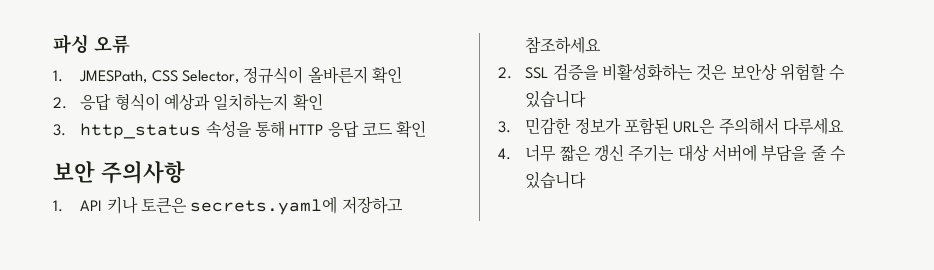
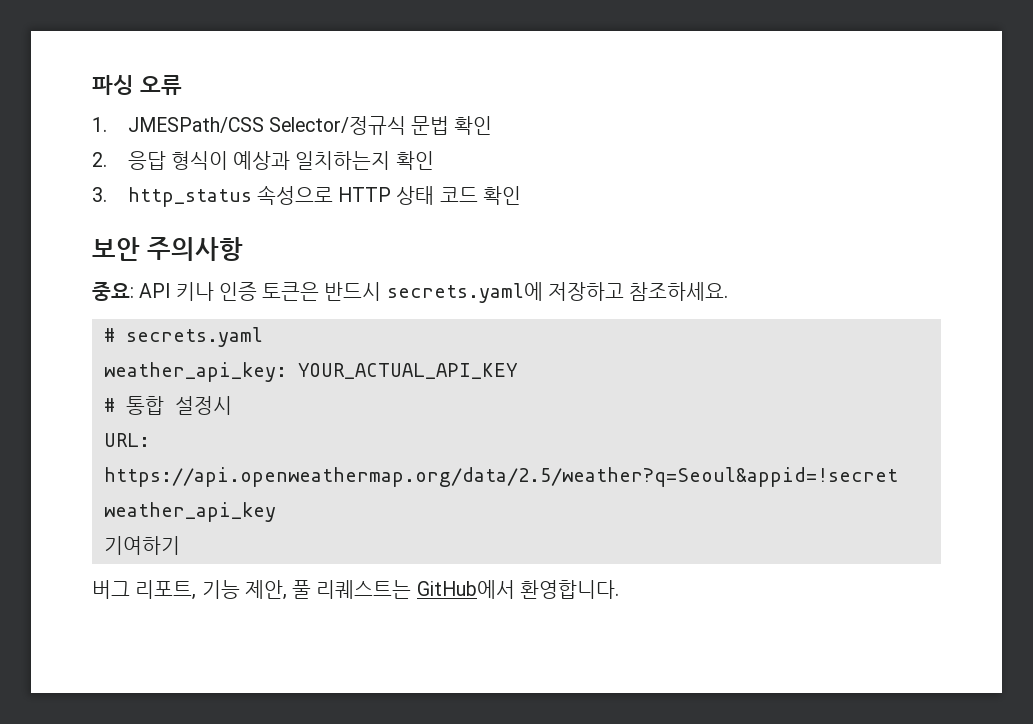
[79,66,368,84] JMESPath, CSS Selector, 정규식이 올바른지 -> [127,116,450,135] JMESPath/CSS Selector/정규식 문법
[205,120,359,138] 속성을 통해 HTTP 응답 -> [256,185,435,205] 속성으로 HTTP 상태
[53,200,63,212] 1. -> [92,282,134,301] 중요:
[140,196,403,215] [525,36,602,54] [498,63,846,81] [525,90,587,108] [498,117,844,135] [498,144,846,162] [525,171,587,189] 토큰은 secrets.yaml에 저장하고 참조하세요 // 2. SSL 검증을 비활성화하는 것은 보안상 위험할 수 있습니다 // 3. 민감한 정보가 포함된 URL은 주의해서 다루세요 // 4. 너무 짧은 갱신 주기는 대상 서버에 부담을 줄 수 있습니다 -> [218,282,729,303] [103,327,263,347] [103,362,518,382] [103,396,232,415] [103,433,150,447] [103,467,898,487] [103,502,276,522] [103,536,180,555] [92,580,619,600] 인증 토큰은 반드시 secrets.yaml에 저장하고 참조하세요. // # secrets.yaml // weather_api_key: YOUR_ACTUAL_API_KEY // # 통합 설정시 // URL: https://api.openweathermap.org/data/2.5/weather?q=Seoul&appid=!secret weather_api_key // 기여하기 // 버그 리포트, 기능 제안, 풀 리퀘스트는 GitHub에서 환영합니다.

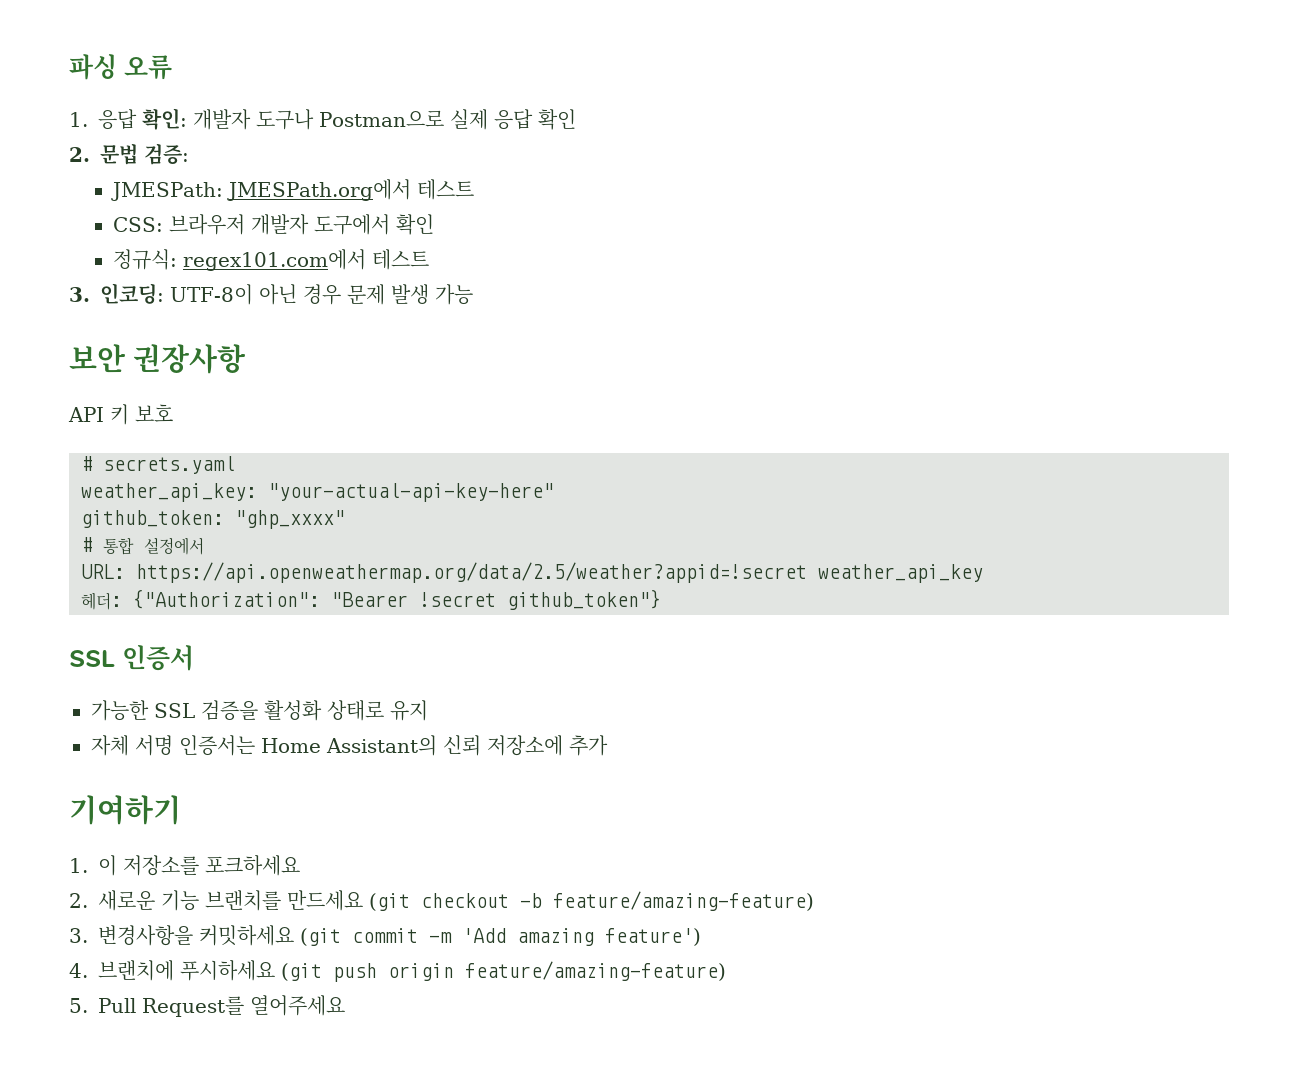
[127,116,493,135] [92,151,434,170] [92,185,521,207] [92,237,243,261] [92,282,729,303] JMESPath/CSS Selector/정규식 문법 확인 // 2. 응답 형식이 예상과 일치하는지 확인 // 3. http_status 속성으로 HTTP 상태 코드 확인 // 보안 주의사항 // 중요: API 키나 인증 토큰은 반드시 secrets.yaml에 저장하고 참조하세요. -> [98,108,576,130] [69,143,189,165] [111,179,475,201] [113,214,435,235] [113,249,430,271] [69,283,473,305] [69,344,246,374] [68,404,173,425] 응답 확인: 개발자 도구나 Postman으로 실제 응답 확인 // 2. 문법 검증: // JMESPath: JMESPath.org에서 테스트 // CSS: 브라우저 개발자 도구에서 확인 // 정규식: regex101.com에서 테스트 // 3. 인코딩: UTF-8이 아닌 경우 문제 발생 가능 // 보안 권장사항 // API 키 보호
[297,363,518,379] YOUR_ACTUAL_API_KEY -> [268,483,554,502] [81,510,345,529] "your-actual-api-key-here" // github_token: "ghp_xxxx"
[174,396,232,415] 설정시 -> [144,537,204,555] 설정에서
[103,467,898,487] https://api.openweathermap.org/data/2.5/weather?q=Seoul&appid=!secret -> [136,562,807,583] https://api.openweathermap.org/data/2.5/weather?appid=!secret
[103,536,180,555] [92,580,619,600] 기여하기 // 버그 리포트, 기능 제안, 풀 리퀘스트는 GitHub에서 환영합니다. -> [81,589,661,610] [69,645,194,671] [91,700,428,721] [91,735,608,756] [69,795,181,825] [69,855,300,876] [69,890,814,911] [69,925,701,946] [69,960,726,982] [69,995,345,1017] 헤더: {"Authorization": "Bearer !secret github_token"} // SSL 인증서 // 가능한 SSL 검증을 활성화 상태로 유지 // 자체 서명 인증서는 Home Assistant의 신뢰 저장소에 추가 // 기여하기 // 1. 이 저장소를 포크하세요 // 2. 새로운 기능 브랜치를 만드세요 (git checkout -b feature/amazing-feature) // 3. 변경사항을 커밋하세요 (git commit -m 'Add amazing feature') // 4. 브랜치에 푸시하세요 (git push origin feature/amazing-feature) // 5. Pull Request를 열어주세요

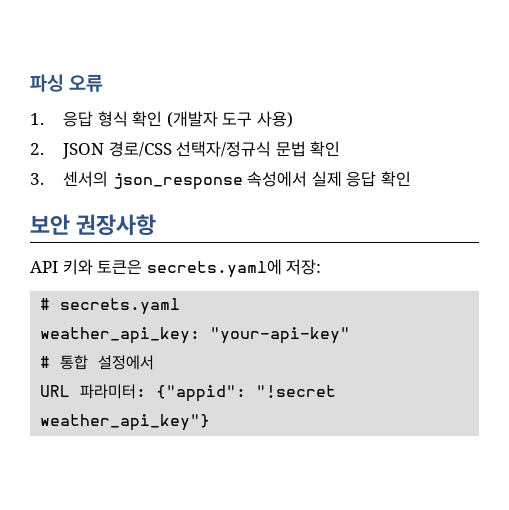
[142,108,576,130] [69,143,189,165] [111,179,475,201] [113,214,435,235] [113,249,430,271] [69,283,473,305] 확인: 개발자 도구나 Postman으로 실제 응답 확인 // 2. 문법 검증: // JMESPath: JMESPath.org에서 테스트 // CSS: 브라우저 개발자 도구에서 확인 // 정규식: regex101.com에서 테스트 // 3. 인코딩: UTF-8이 아닌 경우 문제 발생 가능 -> [97,111,293,128] [30,141,341,159] [30,171,411,190] 형식 확인 (개발자 도구 사용) // 2. JSON 경로/CSS 선택자/정규식 문법 확인 // 3. 센서의 json_response 속성에서 실제 응답 확인
[110,404,173,425] 키 보호 -> [62,259,322,278] 키와 토큰은 secrets.yaml에 저장:
[268,483,554,502] [81,510,345,529] "your-actual-api-key-here" // github_token: "ghp_xxxx" -> [210,327,351,344] "your-api-key"
[81,562,983,583] [81,589,661,610] [69,645,194,671] [91,700,428,721] [91,735,608,756] [69,795,181,825] [69,855,300,876] [69,890,814,911] [69,925,701,946] [69,960,726,982] [69,995,345,1017] URL: https://api.openweathermap.org/data/2.5/weather?appid=!secret weather_api_key // 헤더: {"Authorization": "Bearer !secret github_token"} // SSL 인증서 // 가능한 SSL 검증을 활성화 상태로 유지 // 자체 서명 인증서는 Home Assistant의 신뢰 저장소에 추가 // 기여하기 // 1. 이 저장소를 포크하세요 // 2. 새로운 기능 브랜치를 만드세요 (git checkout -b feature/amazing-feature) // 3. 변경사항을 커밋하세요 (git commit -m 'Add amazing feature') // 4. 브랜치에 푸시하세요 (git push origin feature/amazing-feature) // 5. Pull Request를 열어주세요 -> [40,384,337,402] [40,414,211,431] URL 파라미터: {"appid": "!secret weather_api_key"}

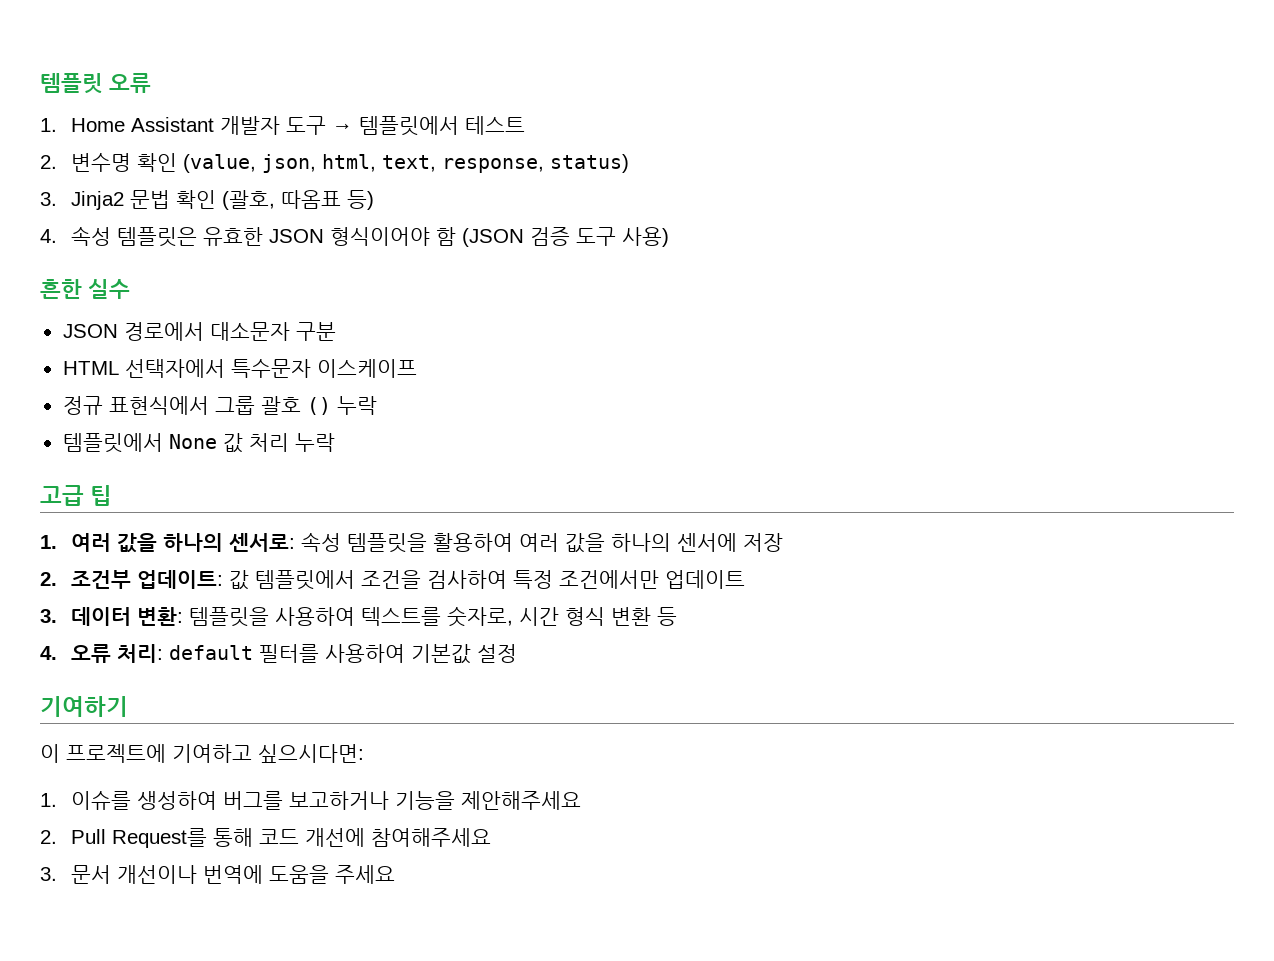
[30,74,64,92] 파싱 -> [40,73,103,94] 템플릿
[62,111,293,128] [30,141,341,159] [30,171,411,190] [30,214,157,236] [30,259,322,278] [40,298,181,315] [40,327,351,344] [40,355,155,370] [40,384,337,402] [40,414,211,431] 응답 형식 확인 (개발자 도구 사용) // 2. JSON 경로/CSS 선택자/정규식 문법 확인 // 3. 센서의 json_response 속성에서 실제 응답 확인 // 보안 권장사항 // API 키와 토큰은 secrets.yaml에 저장: // # secrets.yaml // weather_api_key: "your-api-key" // # 통합 설정에서 // URL 파라미터: {"appid": "!secret weather_api_key"} -> [71,116,526,136] [40,153,630,173] [40,190,375,210] [40,226,670,247] [40,279,130,299] [62,322,336,341] [62,359,417,378] [62,396,377,415] [62,433,335,453] [40,485,113,506] [40,532,784,553] [40,570,746,590] [40,606,678,627] [40,644,518,664] [40,696,128,717] [40,744,364,763] [40,791,582,810] [40,828,492,848] [40,865,396,884] Home Assistant 개발자 도구 → 템플릿에서 테스트 // 2. 변수명 확인 (value, json, html, text, response, status) // 3. Jinja2 문법 확인 (괄호, 따옴표 등) // 4. 속성 템플릿은 유효한 JSON 형식이어야 함 (JSON 검증 도구 사용) // 흔한 실수 // JSON 경로에서 대소문자 구분 // HTML 선택자에서 특수문자 이스케이프 // 정규 표현식에서 그룹 괄호 () 누락 // 템플릿에서 None 값 처리 누락 // 고급 팁 // 1. 여러 값을 하나의 센서로: 속성 템플릿을 활용하여 여러 값을 하나의 센서에 저장 // 2. 조건부 업데이트: 값 템플릿에서 조건을 검사하여 특정 조건에서만 업데이트 // 3. 데이터 변환: 템플릿을 사용하여 텍스트를 숫자로, 시간 형식 변환 등 // 4. 오류 처리: default 필터를 사용하여 기본값 설정 // 기여하기 // 이 프로젝트에 기여하고 싶으시다면: // 1. 이슈를 생성하여 버그를 보고하거나 기능을 제안해주세요 // 2. Pull Request를 통해 코드 개선에 참여해주세요 // 3. 문서 개선이나 번역에 도움을 주세요

